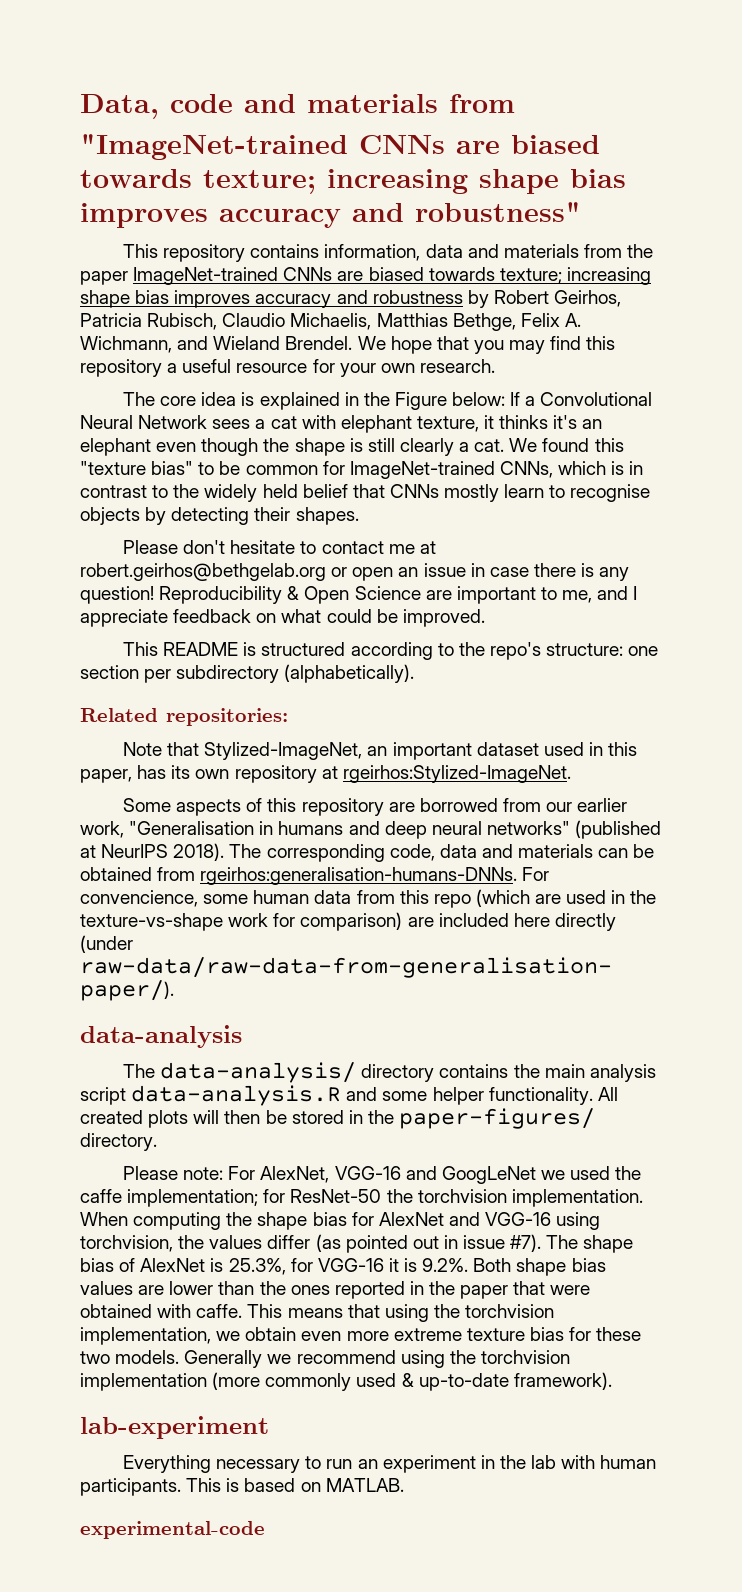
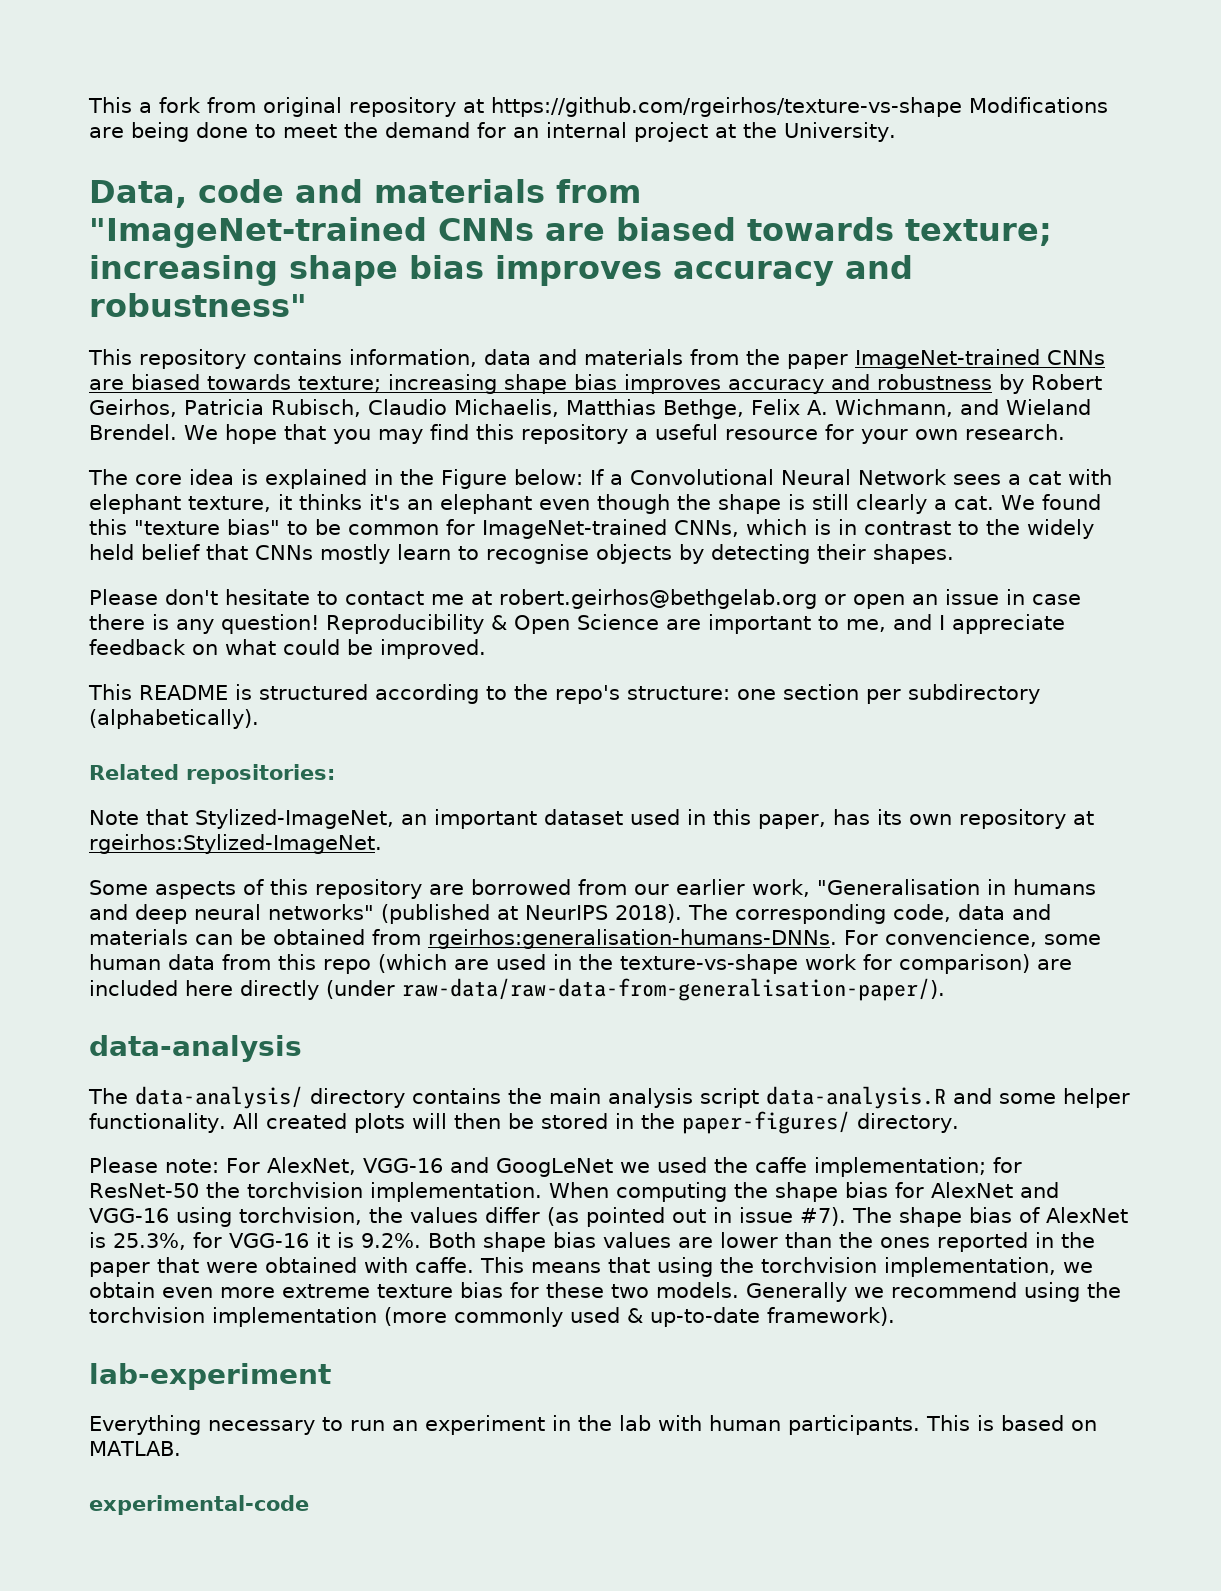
(80, 106) none -> [88,97,1108,117] [89,122,896,142] This a fork from original repository at https://github.com/rgeirhos/texture-vs-shape Modifications are being done to meet the demand for an internal project at the University. //

